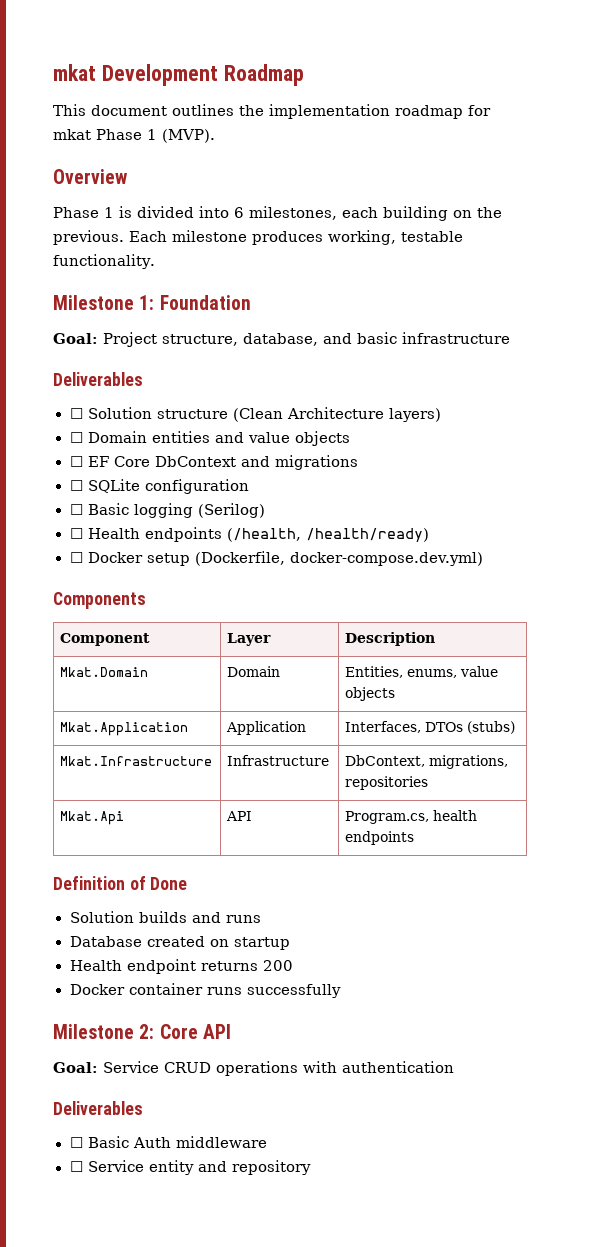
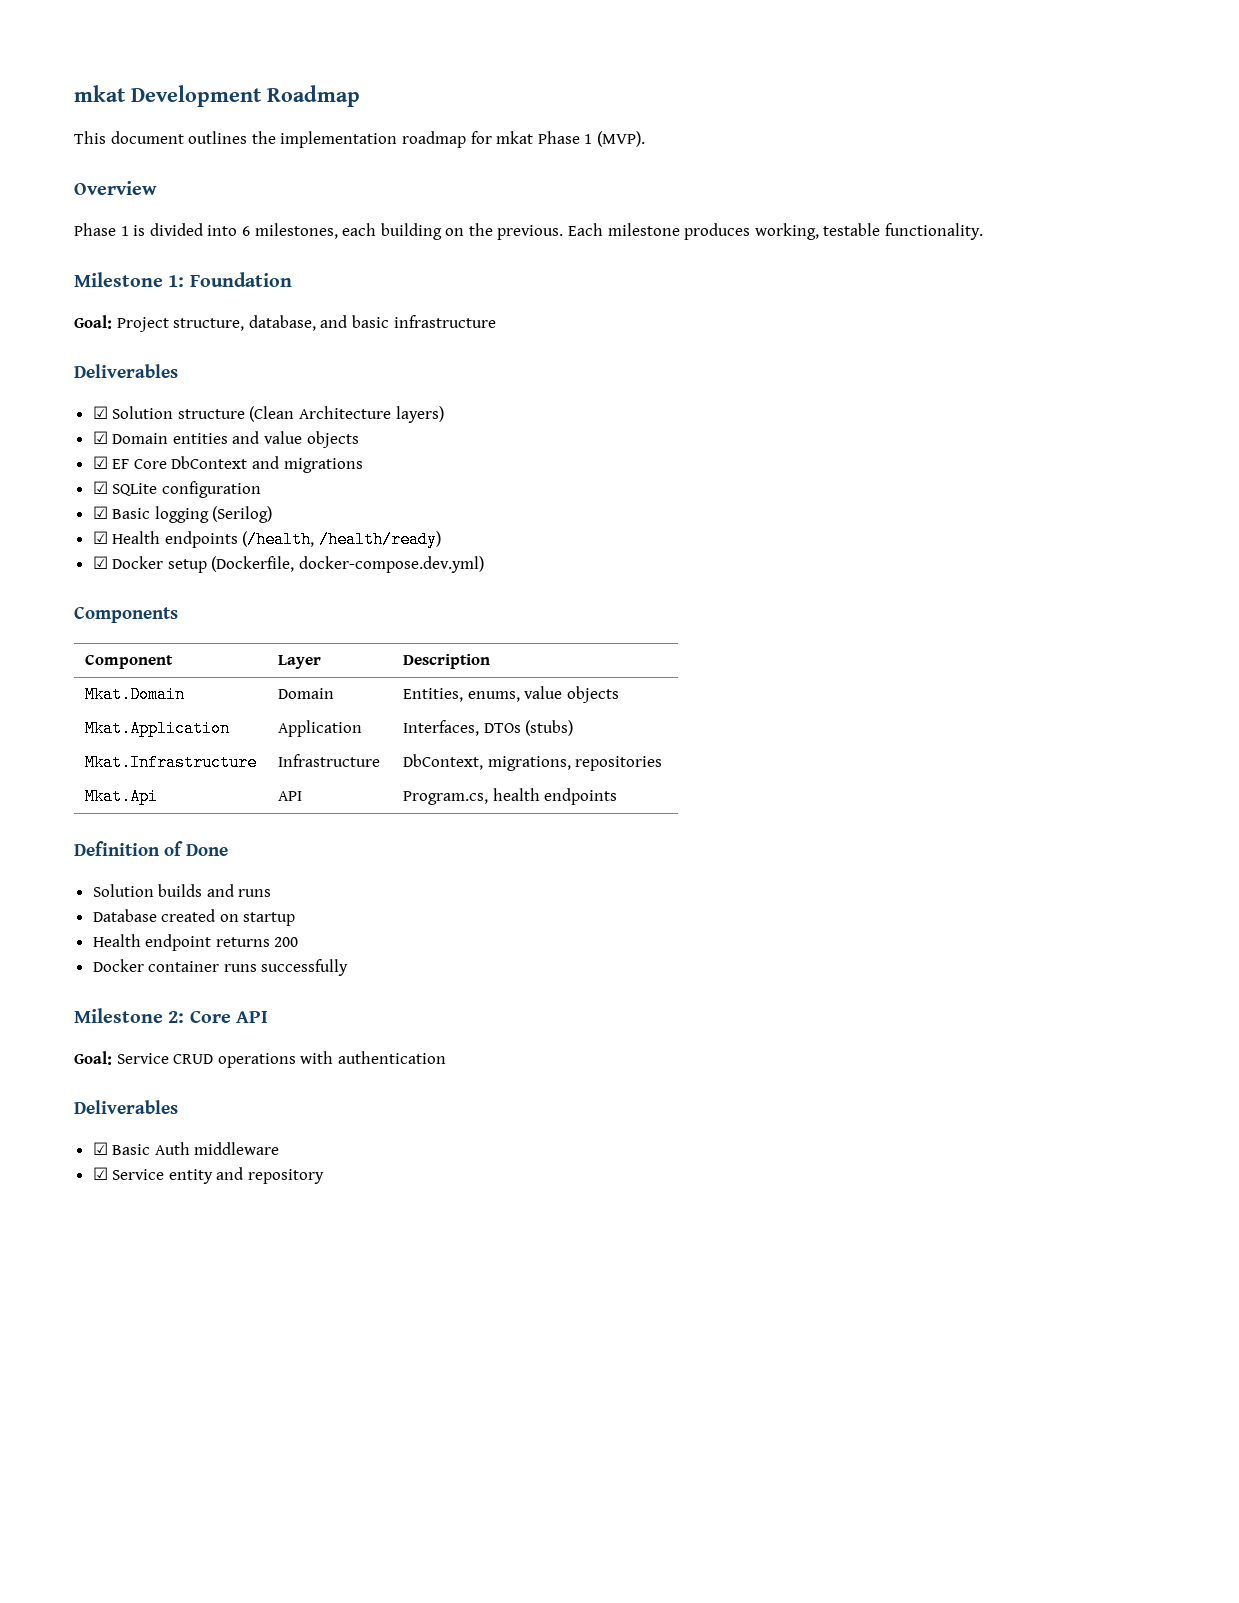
[69,408,83,419] ☐ -> [92,406,108,419] ☑
[69,432,83,443] ☐ -> [92,431,108,444] ☑
[69,456,83,467] ☐ -> [92,456,108,469] ☑
[69,480,83,491] ☐ -> [92,481,108,494] ☑
[69,504,83,515] ☐ -> [92,506,108,519] ☑
[69,528,83,539] ☐ -> [92,531,108,544] ☑
[69,552,83,563] ☐ -> [92,556,108,569] ☑
[69,1137,83,1148] ☐ -> [92,1142,108,1155] ☑
[69,1161,83,1172] ☐ -> [92,1167,108,1180] ☑

